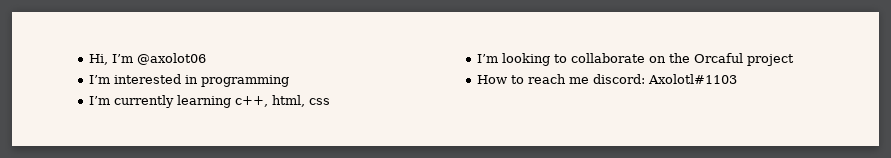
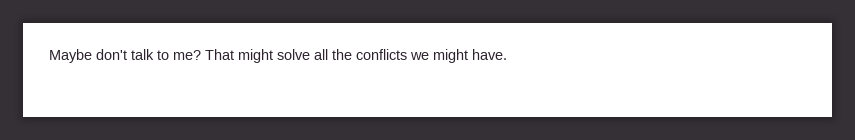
[88,53,206,65] [88,74,289,87] [88,95,330,108] [476,53,794,66] [476,74,737,84] Hi, I’m @axolot06 // I’m interested in programming // I’m currently learning c++, html, css // I’m looking to collaborate on the Orcaful project // How to reach me discord: Axolotl#1103 -> [49,49,507,63] Maybe don't talk to me? That might solve all the conflicts we might have.

